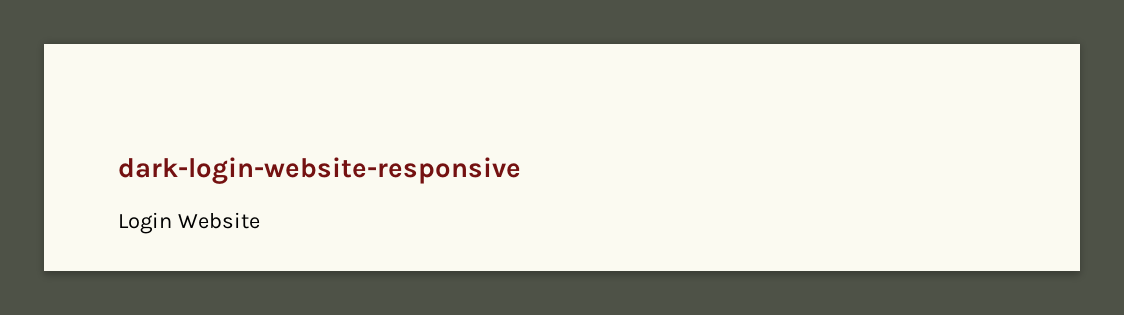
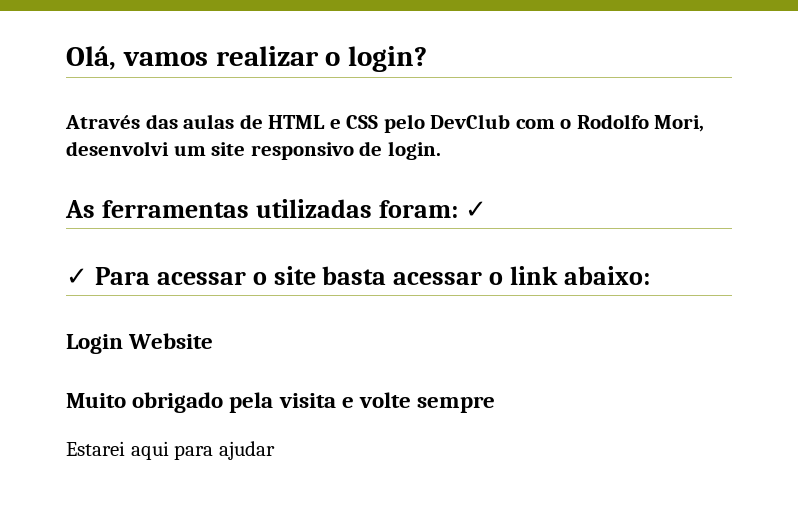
[118,157,521,184] [118,212,260,234] dark-login-website-responsive // Login Website -> [66,46,428,72] [65,114,705,133] [66,141,441,160] [65,199,487,218] [66,266,650,285] [66,333,214,354] [66,392,496,413] [66,441,275,460] Olá, vamos realizar o login? // Através das aulas de HTML e CSS pelo DevClub com o Rodolfo Mori, desenvolvi um site responsivo de login. // As ferramentas utilizadas foram: ✓ // ✓ Para acessar o site basta acessar o link abaixo: // Login Website // Muito obrigado pela visita e volte sempre // Estarei aqui para ajudar

